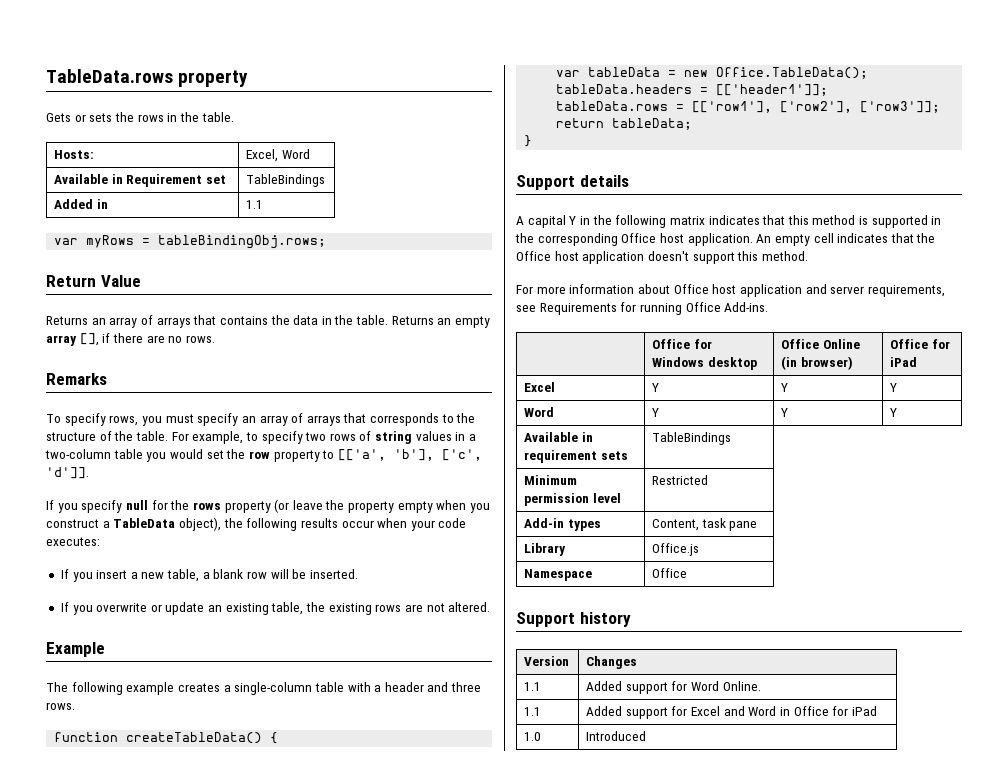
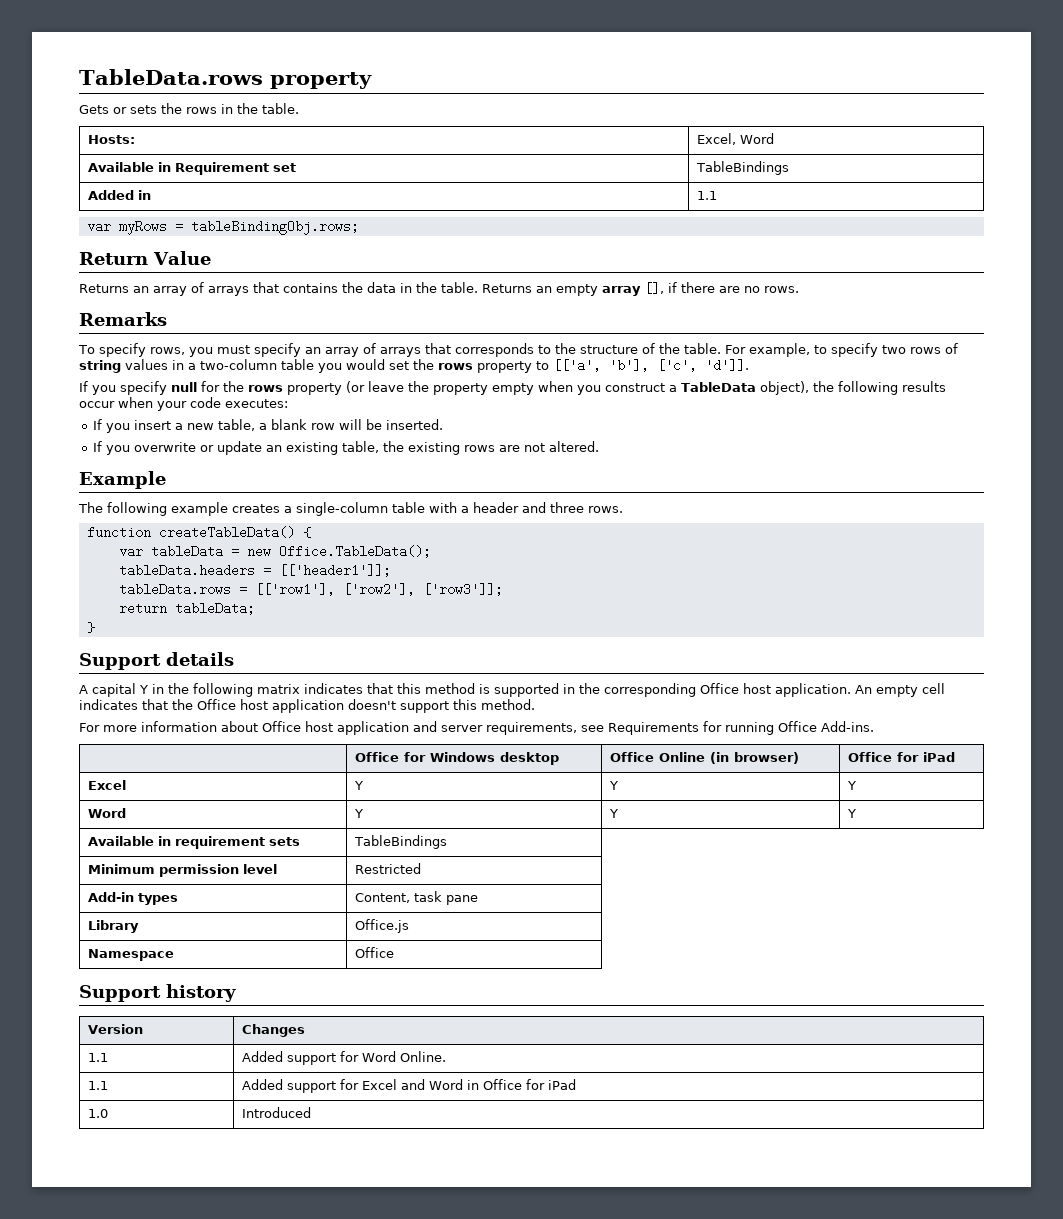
[248,451,270,459] row -> [438,363,473,370] rows

